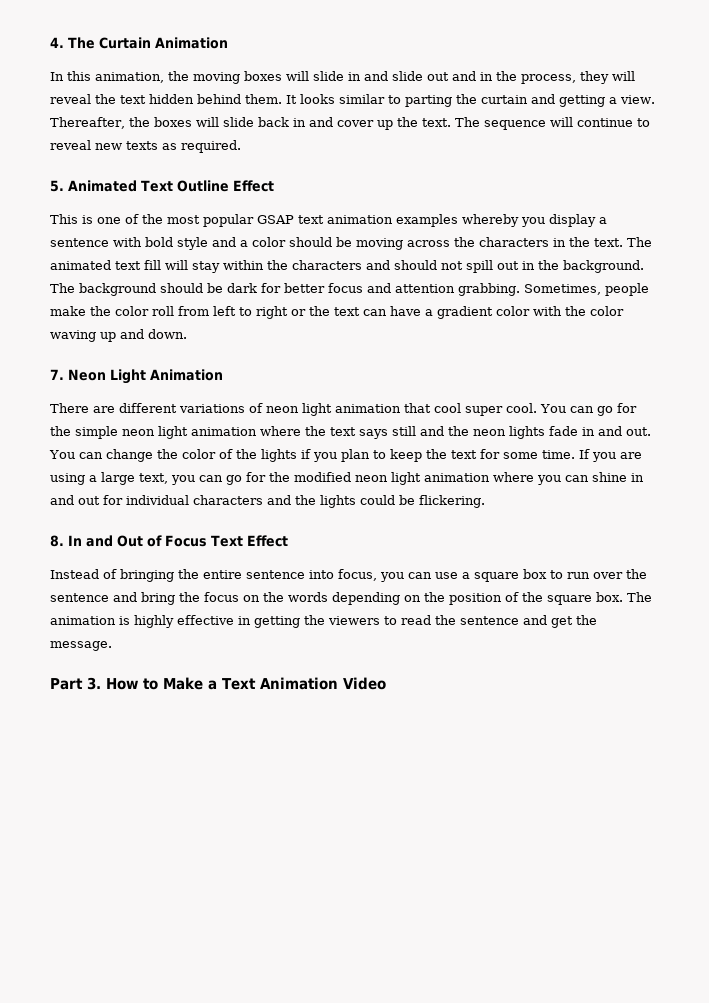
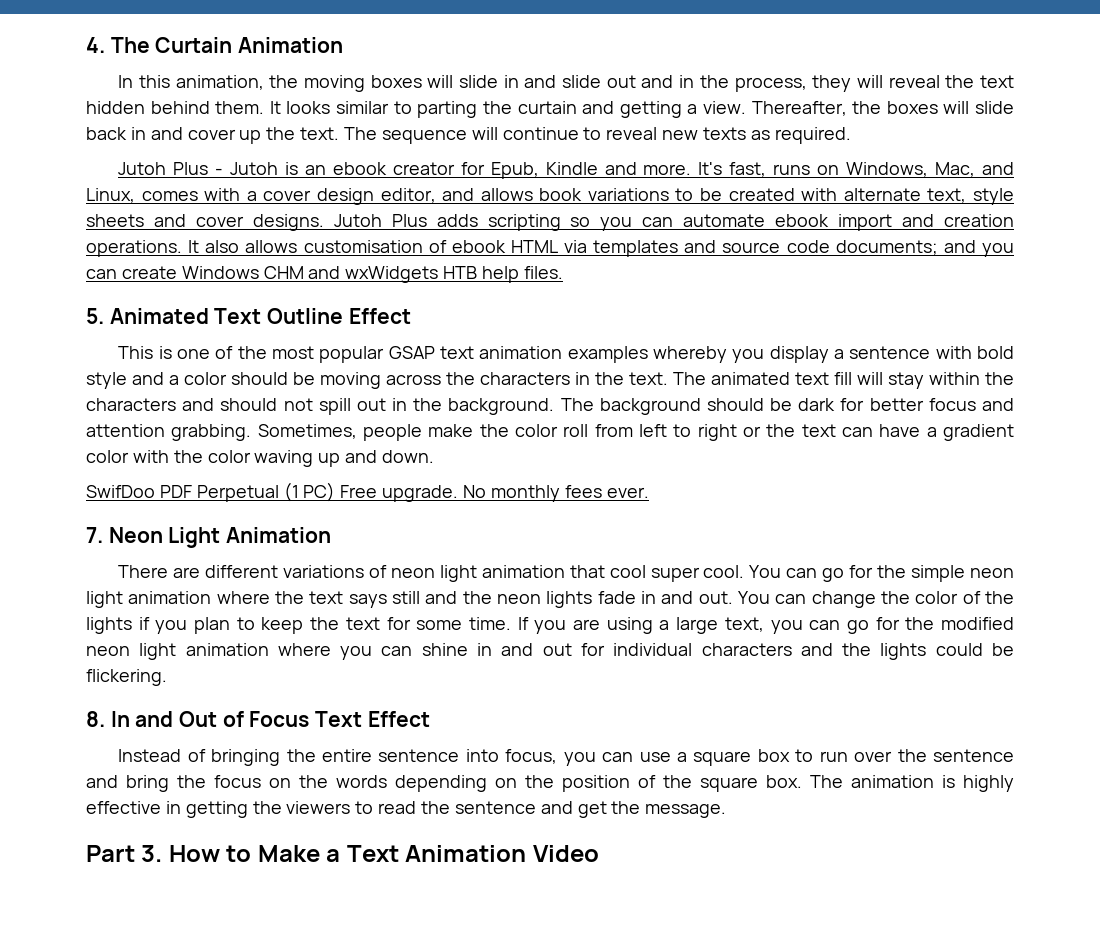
(241, 146) none -> [118,162,1015,179] [86,188,1015,205] [86,214,1014,231] [86,240,1014,257] [86,266,563,283] // Jutoh Plus - Jutoh is an ebook creator for Epub, Kindle and more. It's fast, runs on Windows, Mac, and Linux, comes with a cover design editor, and allows book variations to be created with alternate text, style sheets and cover designs. Jutoh Plus adds scripting so you can automate ebook import and creation operations. It also allows customisation of ebook HTML via templates and source code documents; and you can create Windows CHM and wxWidgets HTB help files.
(187, 334) none -> [86,482,649,502] // SwifDoo PDF Perpetual (1 PC) Free upgrade. No monthly fees ever.

